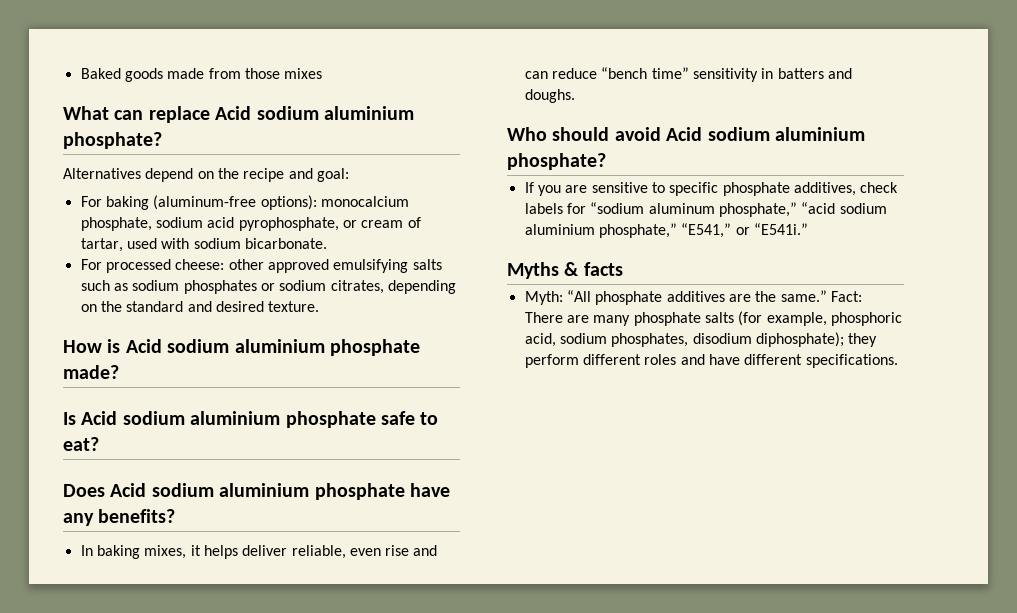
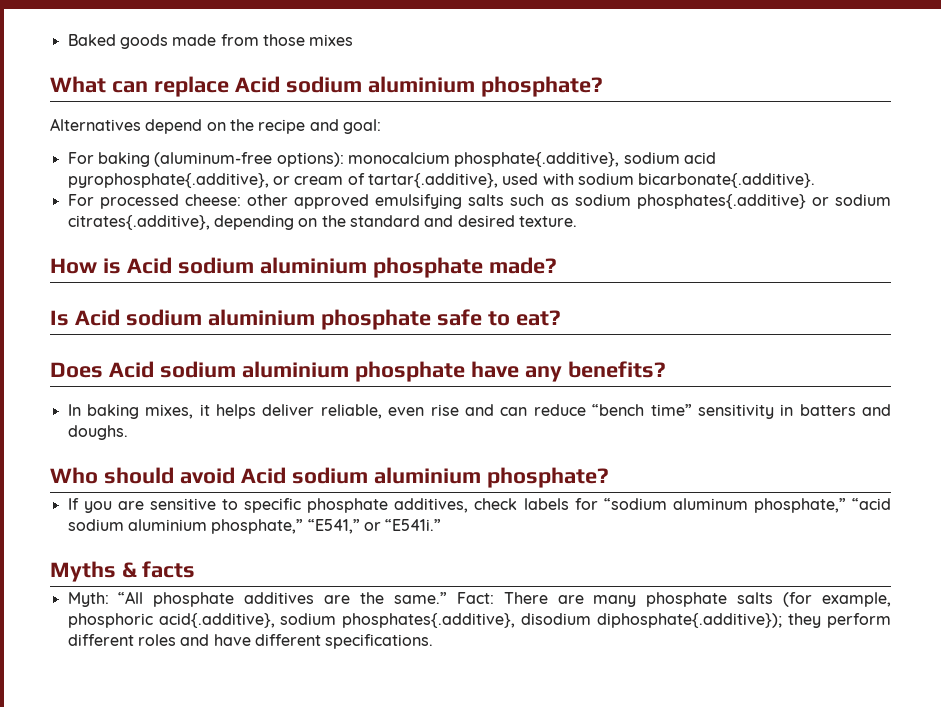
[80,217,152,231] phosphate, -> [454,152,620,167] phosphate{.additive},
[238,217,339,231] pyrophosphate, -> [67,173,269,188] pyrophosphate{.additive},
[80,238,123,252] tartar, -> [367,173,498,188] tartar{.additive},
[244,238,327,249] bicarbonate. -> [638,173,816,188] bicarbonate{.additive}.
[183,280,257,294] phosphates -> [636,194,806,209] phosphates{.additive}
[330,280,384,294] citrates, -> [67,215,210,230] citrates{.additive},
[524,332,844,347] acid, sodium phosphates, disodium diphosphate); -> [158,613,783,628] acid{.additive}, sodium phosphates{.additive}, disodium diphosphate{.additive});

